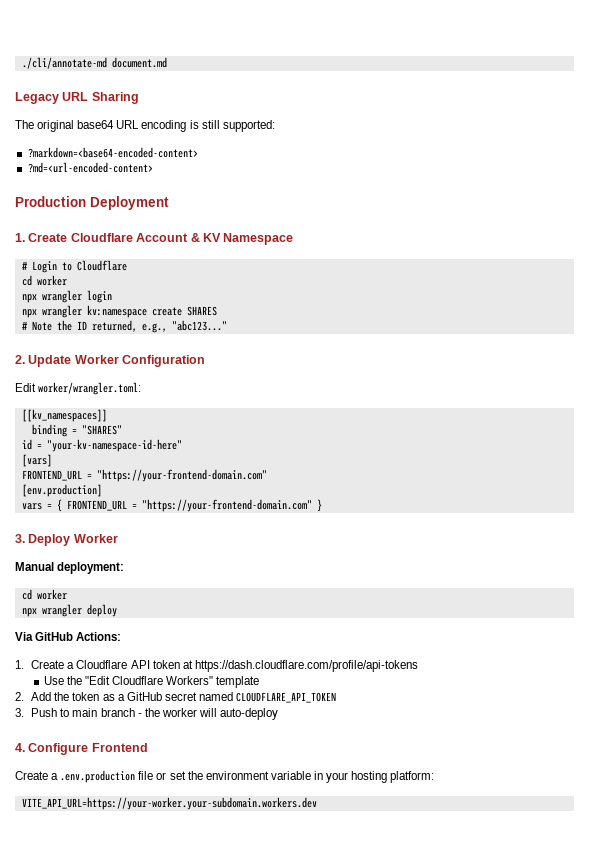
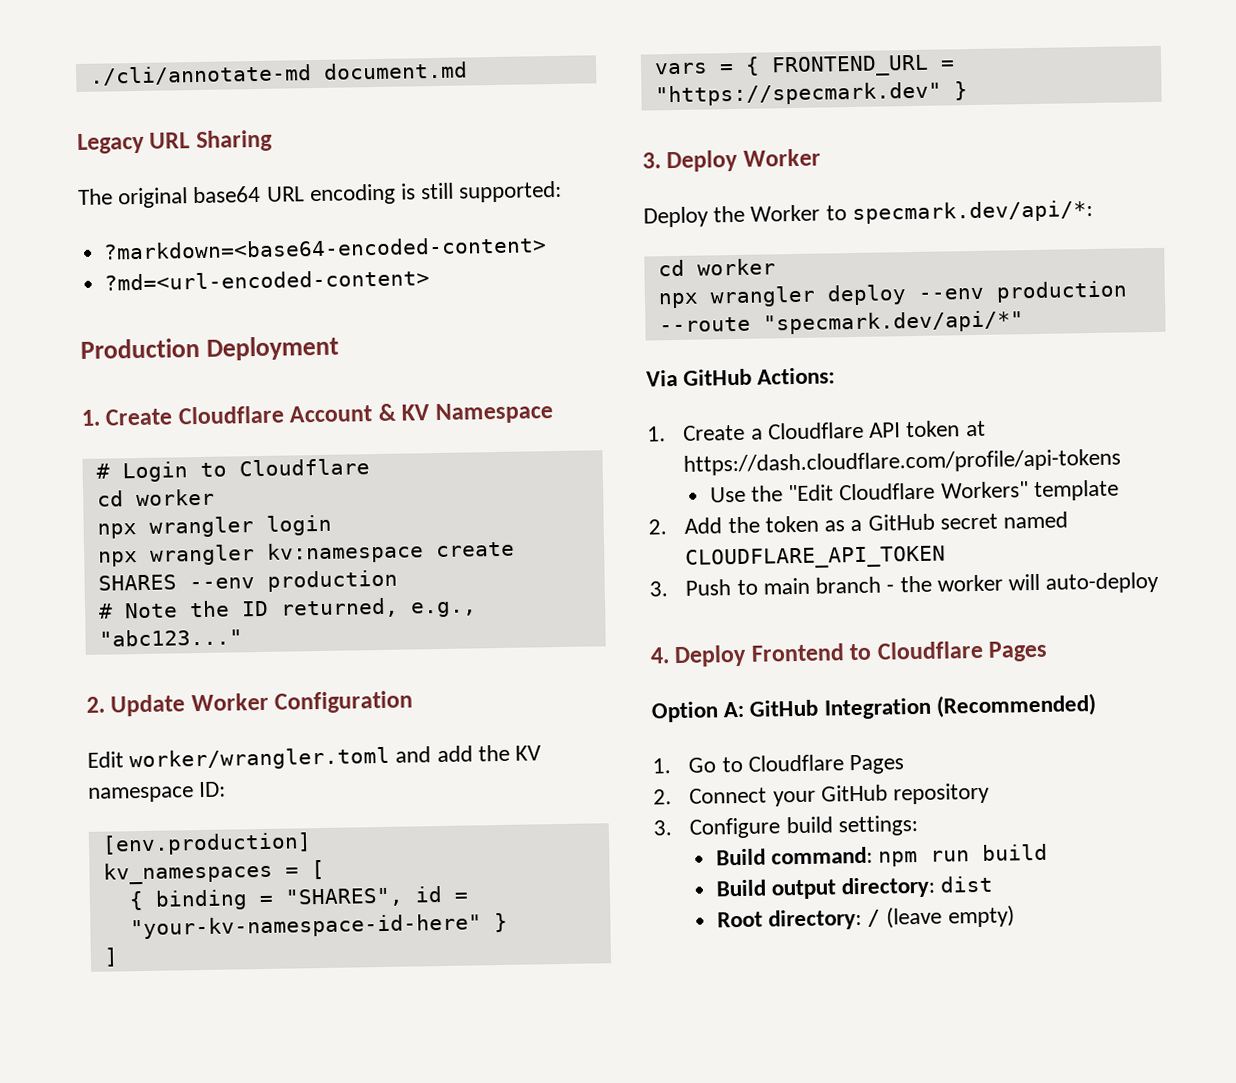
(217, 311) none -> [188,569,398,592] --env production
[38,382,142,395] [21,409,107,422] worker/wrangler.toml: // [[kv_namespaces]] // -> [129,744,542,772] [88,781,227,803] [101,832,312,856] [102,859,325,885] [128,891,144,911] worker/wrangler.toml and add the KV namespace ID: // [env.production] // kv_namespaces = [ // {
[81,425,122,435] "SHARES" // -> [284,887,404,908] "SHARES",
[21,454,52,467] [21,469,267,482] [21,484,102,497] // [vars] // FRONTEND_URL = "https://your-frontend-domain.com" // [env.production] -> [493,912,508,933] [103,947,119,967] } // ]
[141,499,312,512] "https://your-frontend-domain.com" -> [654,81,942,107] "https://specmark.dev"
[15,562,125,574] Manual deployment: -> [643,200,1093,228] Deploy the Worker to specmark.dev/api/*:
(117, 610) none -> [917,280,1128,303] [658,310,1024,335] --env production --route "specmark.dev/api/*"
[28,743,148,755] [15,770,435,783] [21,797,317,810] Configure Frontend // Create a .env.production file or set the environment variable in your hosting platform: // VITE_API_URL=https://your-worker.your-subdomain.workers.dev -> [674,640,1049,668] [651,693,1096,723] [652,754,905,775] [653,782,991,807] [653,815,918,839] [715,843,1049,867] [715,875,994,900] [716,905,1015,931] Deploy Frontend to Cloudflare Pages // Option A: GitHub Integration (Recommended) // 1. Go to Cloudflare Pages // 2. Connect your GitHub repository // 3. Configure build settings: // Build command: npm run build // Build output directory: dist // Root directory: / (leave empty)

